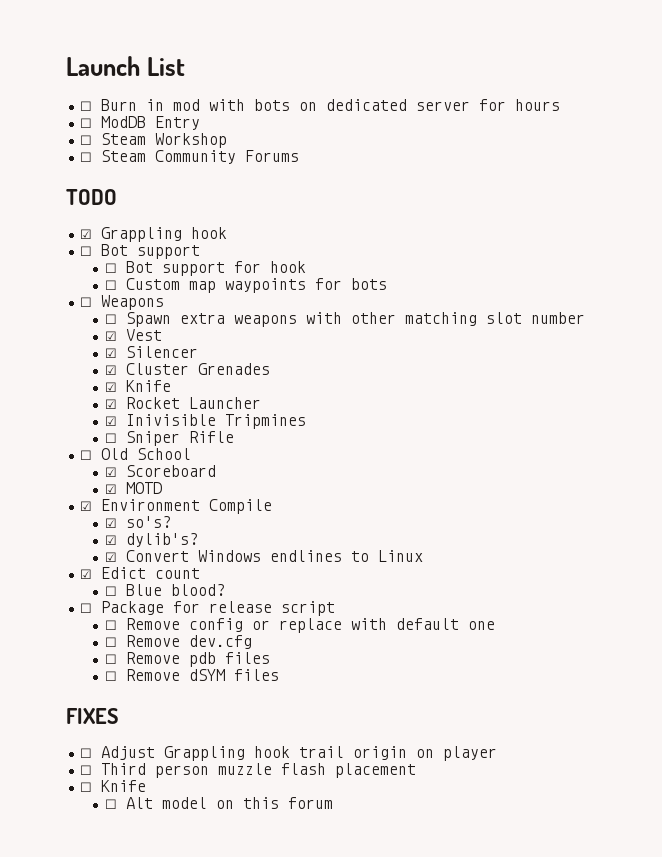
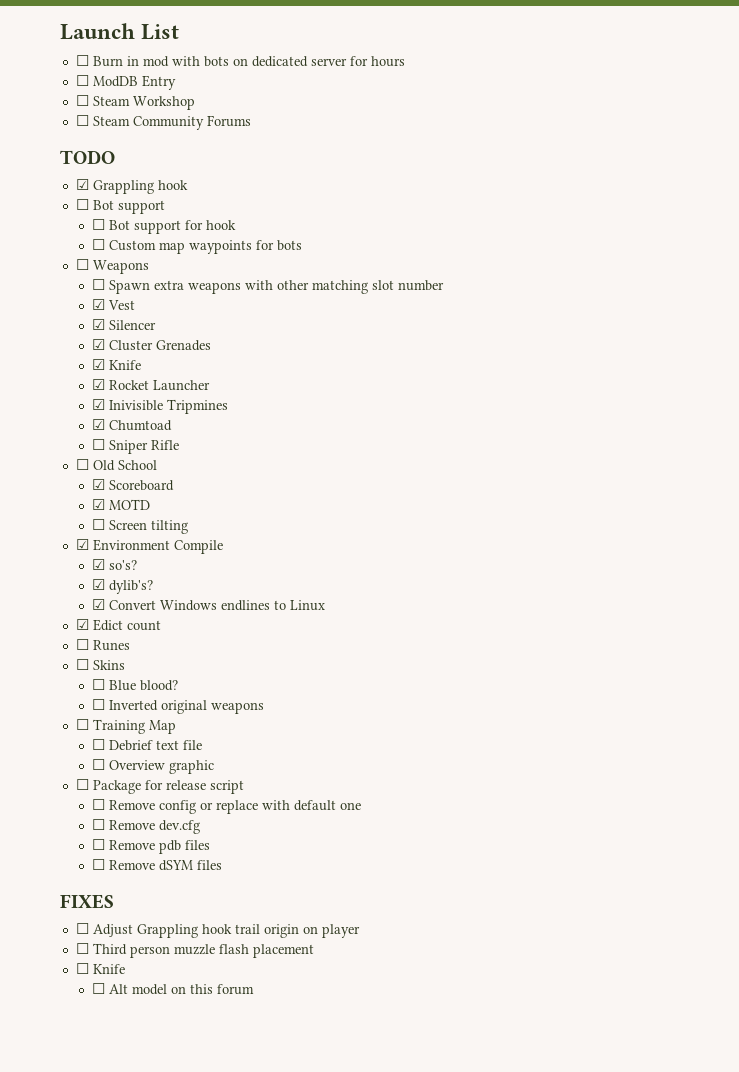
(306, 421) none -> [92,419,173,431] // ☑ Chumtoad
(162, 488) none -> [92,519,189,534] // ☐ Screen tilting
(201, 573) none -> [75,639,130,651] [75,659,125,670] // ☐ Runes // ☐ Skins
(225, 590) none -> [92,699,265,714] [75,719,176,734] [92,739,203,751] [92,759,215,774] // ☐ Inverted original weapons // ☐ Training Map // ☐ Debrief text file // ☐ Overview graphic

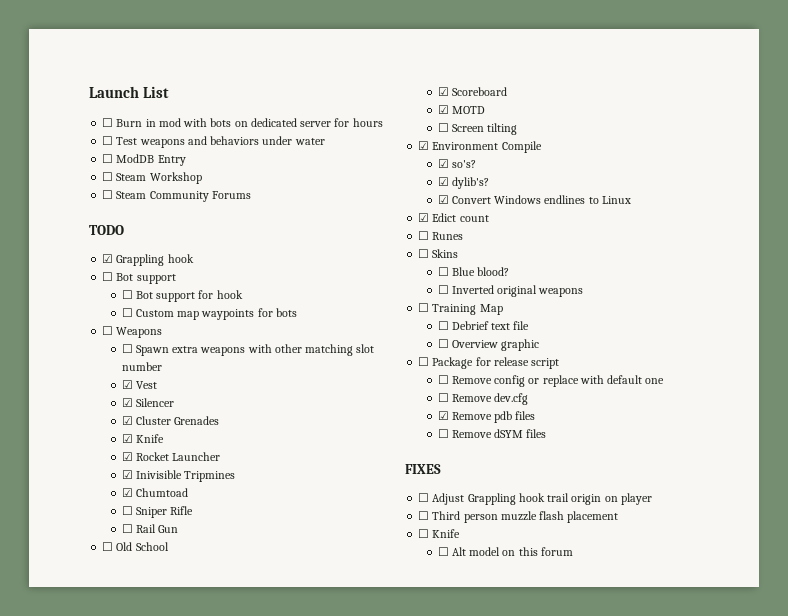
(405, 61) none -> [102,136,325,148] // ☐ Test weapons and behaviors under water
(180, 445) none -> [121,524,179,533] // ☐ Rail Gun
[92,839,106,850] ☐ -> [437,411,449,420] ☑

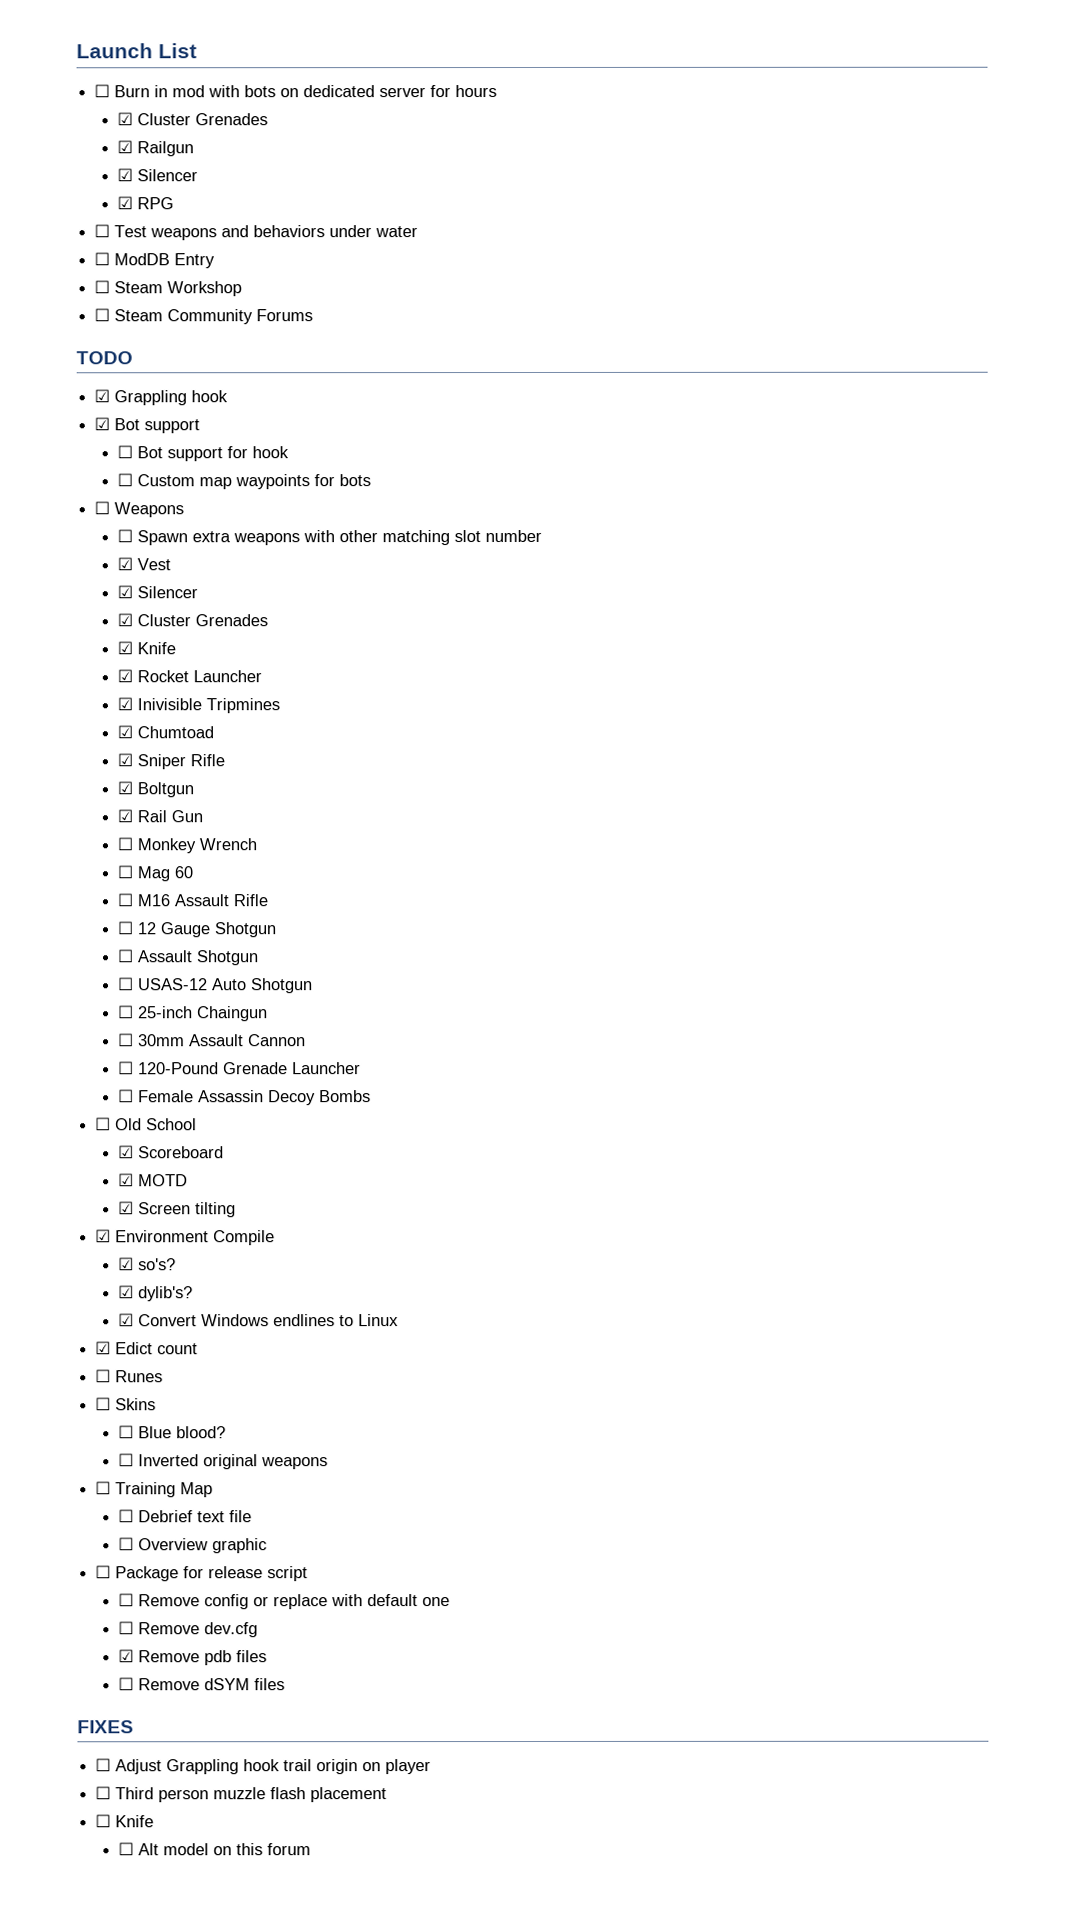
(383, 122) none -> [116,112,268,126] [116,140,194,157] [116,168,198,182] [116,196,174,210] // ☑ Cluster Grenades // ☑ Railgun // ☑ Silencer // ☑ RPG
[102,272,114,281] ☐ -> [94,417,111,431] ☑
[121,506,133,515] ☐ -> [116,753,133,767] ☑
[121,524,133,533] ☐ -> [116,781,194,798] [116,809,133,823] ☑ Boltgun // ☑
(179, 529) none -> [116,837,257,854] [116,865,193,882] [116,893,268,907] [116,921,276,938] [116,949,259,966] [117,977,313,994] [117,1005,268,1022] [117,1033,306,1047] [117,1061,361,1075] [117,1089,371,1106] // ☐ Monkey Wrench // ☐ Mag 60 // ☐ M16 Assault Rifle // ☐ 12 Gauge Shotgun // ☐ Assault Shotgun // ☐ USAS-12 Auto Shotgun // ☐ 25-inch Chaingun // ☐ 30mm Assault Cannon // ☐ 120-Pound Grenade Launcher // ☐ Female Assassin Decoy Bombs
[437,123,449,132] ☐ -> [117,1201,134,1215] ☑

